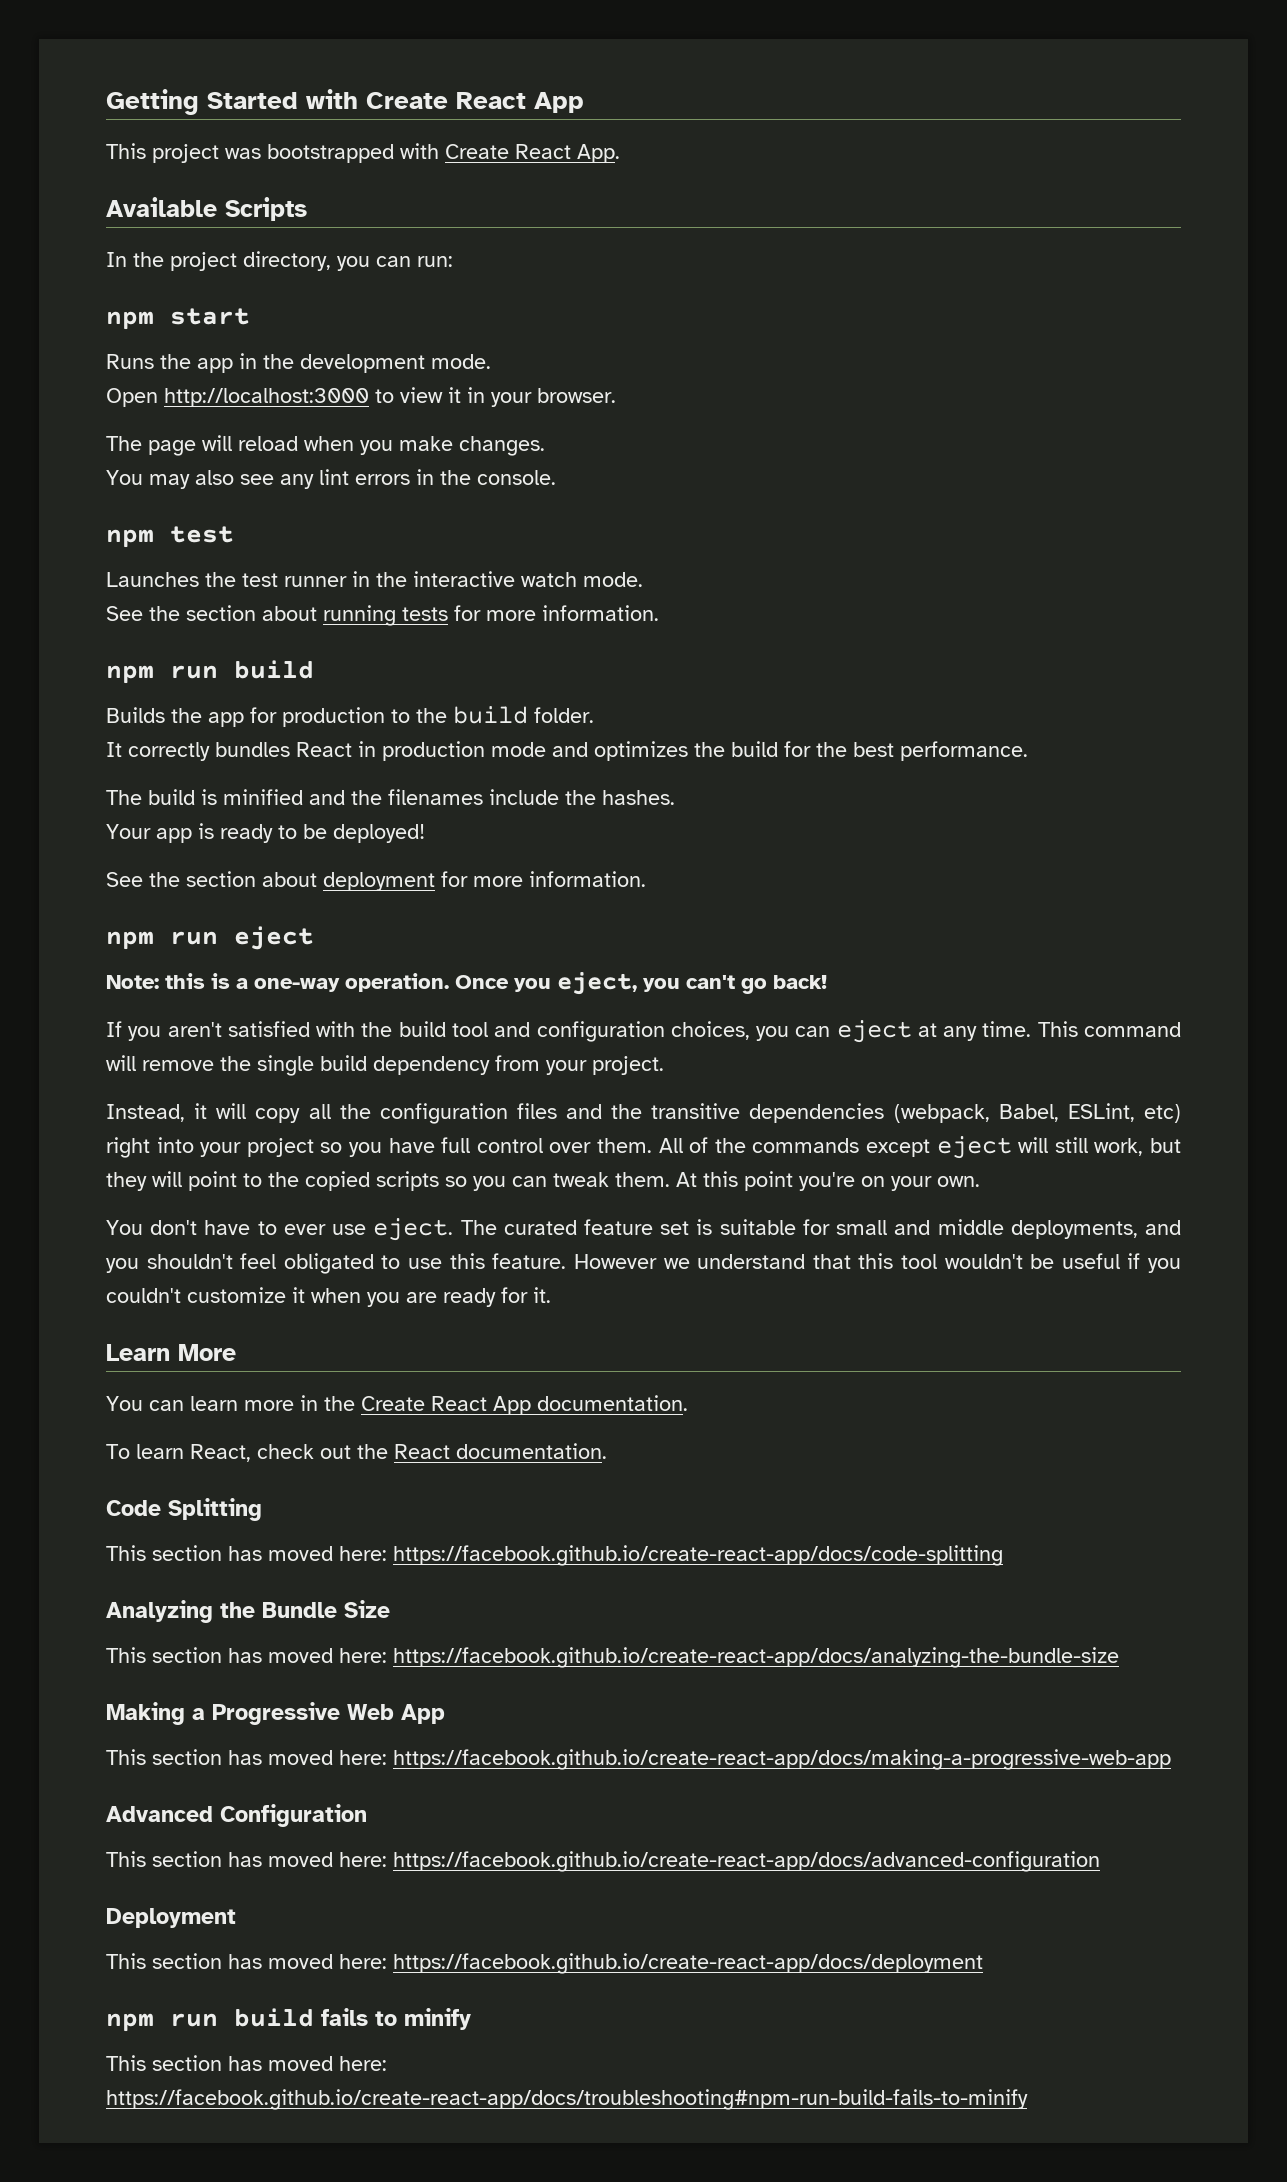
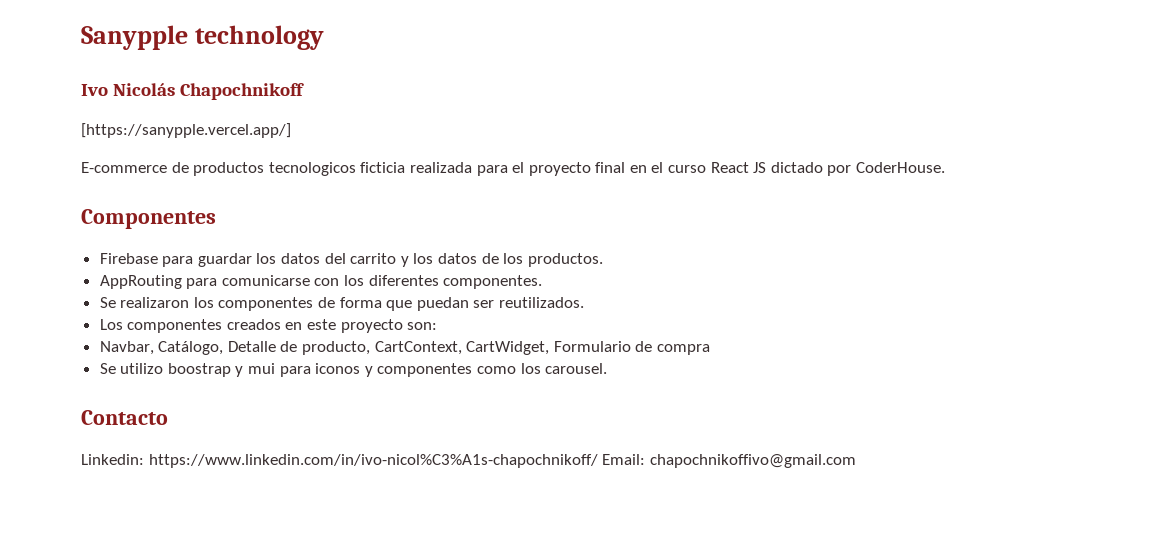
[106,89,584,115] [106,143,620,163] [106,197,307,221] [106,251,453,271] [106,308,250,330] [106,353,491,373] [106,387,616,407] [106,435,545,456] [106,469,556,489] [106,526,234,548] [106,571,643,587] [106,605,659,626] [106,660,314,684] [106,706,594,727] [106,741,1028,761] [106,789,675,805] [106,823,425,843] [106,871,646,891] [106,926,314,950] [106,972,827,995] [106,1020,1182,1043] [106,1055,664,1076] [106,1103,1181,1124] [106,1136,1182,1159] [106,1171,980,1191] [106,1218,1181,1241] [106,1253,1181,1274] [106,1287,551,1307] [106,1344,236,1361] [106,1395,688,1415] [106,1443,607,1462] [106,1498,262,1521] [106,1545,1003,1566] [106,1600,390,1623] [106,1647,1119,1668] [106,1702,445,1725] [106,1749,1171,1770] [106,1804,367,1827] [106,1851,1100,1872] [106,1908,236,1928] [106,1953,983,1974] [106,2008,471,2032] [106,2055,387,2071] [106,2089,1028,2110] Getting Started with Create React App // This project was bootstrapped with Create React App. // Available Scripts // In the project directory, you can run: // npm start // Runs the app in the development mode. // Open http://localhost:3000 to view it in your browser. // The page will reload when you make changes. // You may also see any lint errors in the console. // npm test // Launches the test runner in the interactive watch mode. // See the section about running tests for more information. // npm run build // Builds the app for production to the build folder. // It correctly bundles React in production mode and optimizes the build for the best performance. // The build is minified and the filenames include the hashes. // Your app is ready to be deployed! // See the section about deployment for more information. // npm run eject // Note: this is a one-way operation. Once you eject, you can't go back! // If you aren't satisfied with the build tool and configuration choices, you can eject at any time. This command will remove the single build dependency from your project. // Instead, it will copy all the configuration files and the transitive dependencies (webpack, Babel, ESLint, etc) right into your project so you have full control over them. All of the commands except eject will still work, but they will point to the copied scripts so you can tweak them. At this point you're on your own. // You don't have to ever use eject. The curated feature set is suitable for small and middle deployments, and you shouldn't feel obligated to use this feature. However we understand that this tool wouldn't be useful if you couldn't customize it when you are ready for it. // Learn More // You can learn more in the Create React App documentation. // To learn React, check out the React documentation. // Code Splitting // This section has moved here: https://facebook.github.io/create-react-app/docs/code-splitting // Analyzing the Bundle Size // This section has moved here: https://facebook.github.io/create-react-app/docs/analyzing-the-bundle-size // Making a Progressive Web App // This section has moved here: https://facebook.github.io/create-react-app/docs/making-a-progressive-web-app // Advanced Configuration // This section has moved here: https://facebook.github.io/create-react-app/docs/advanced-configuration // Deployment // This section has moved here: https://facebook.github.io/create-react-app/docs/deployment // npm run build fails to minify // This section has moved here: https://facebook.github.io/create-react-app/docs/troubleshooting#npm-run-build-fails-to-minify -> [81,25,324,50] [81,83,305,100] [81,123,291,138] [81,162,946,176] [81,209,216,229] [99,253,603,267] [99,275,543,289] [99,297,585,311] [99,319,438,333] [99,341,711,355] [99,363,608,377] [81,410,168,425] [81,454,856,468] Sanypple technology // Ivo Nicolás Chapochnikoff // [https://sanypple.vercel.app/] // E-commerce de productos tecnologicos ficticia realizada para el proyecto final en el curso React JS dictado por CoderHouse. // Componentes // Firebase para guardar los datos del carrito y los datos de los productos. // AppRouting para comunicarse con los diferentes componentes. // Se realizaron los componentes de forma que puedan ser reutilizados. // Los componentes creados en este proyecto son: // Navbar, Catálogo, Detalle de producto, CartContext, CartWidget, Formulario de compra // Se utilizo boostrap y mui para iconos y componentes como los carousel. // Contacto // Linkedin: https://www.linkedin.com/in/ivo-nicol%C3%A1s-chapochnikoff/ Email: chapochnikoffivo@gmail.com

